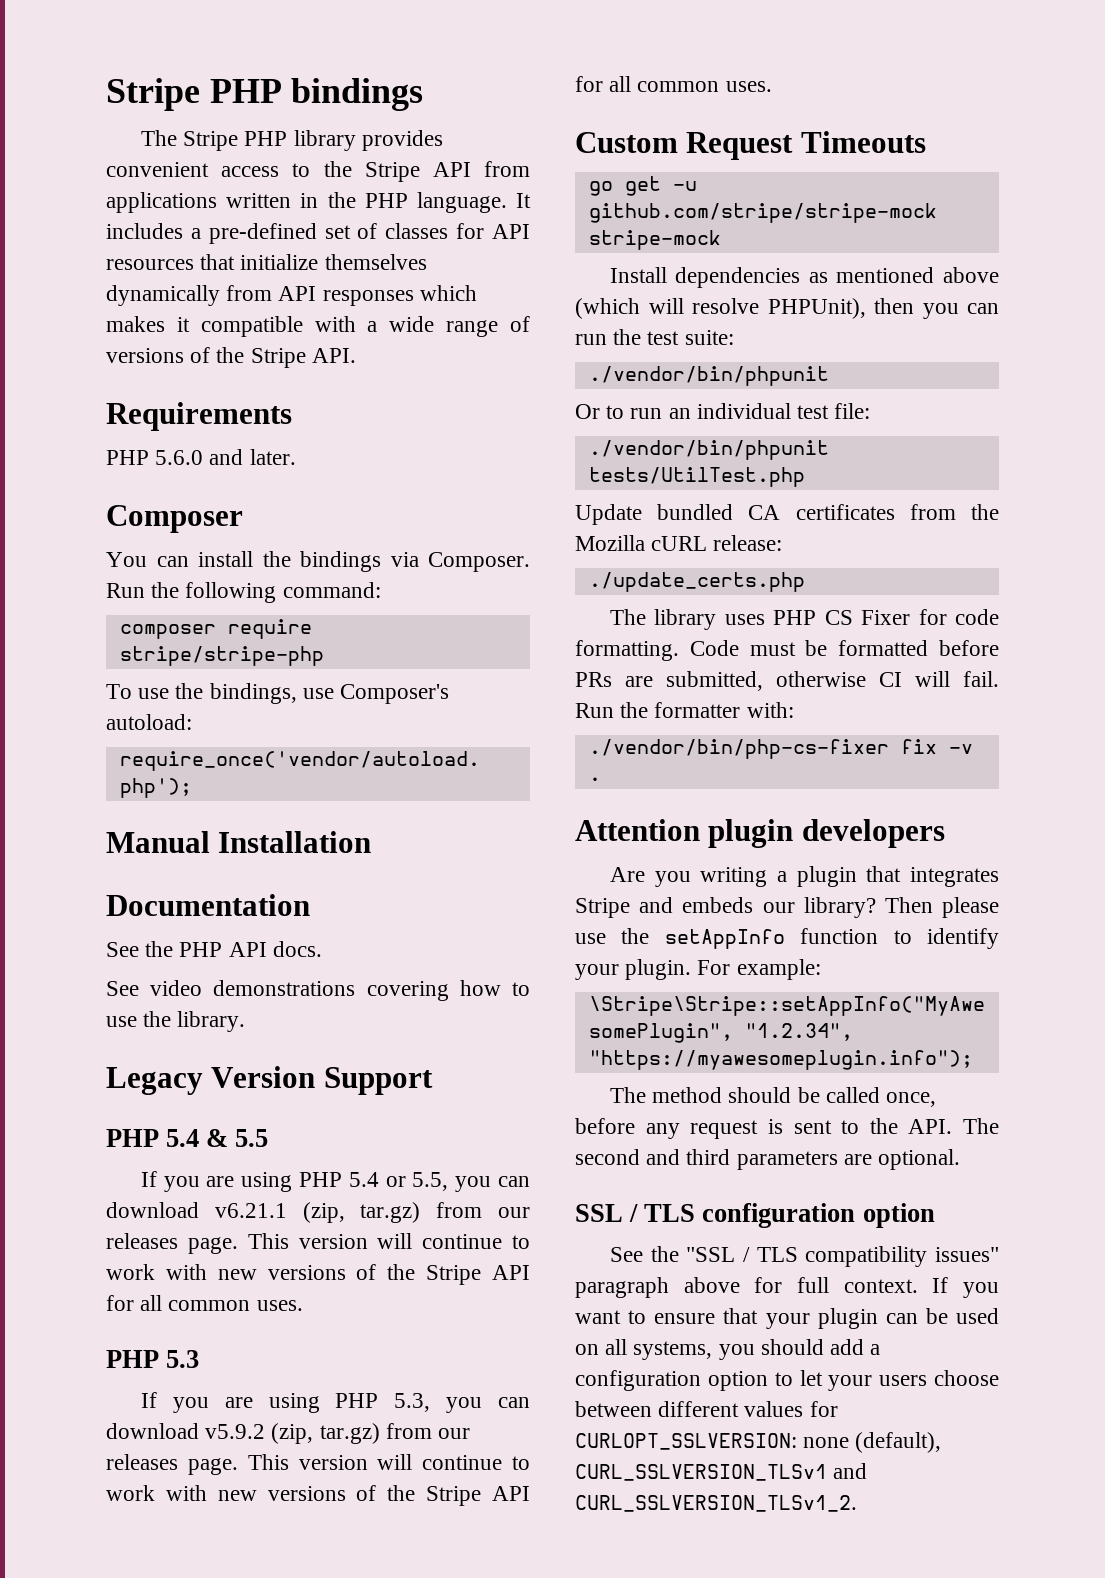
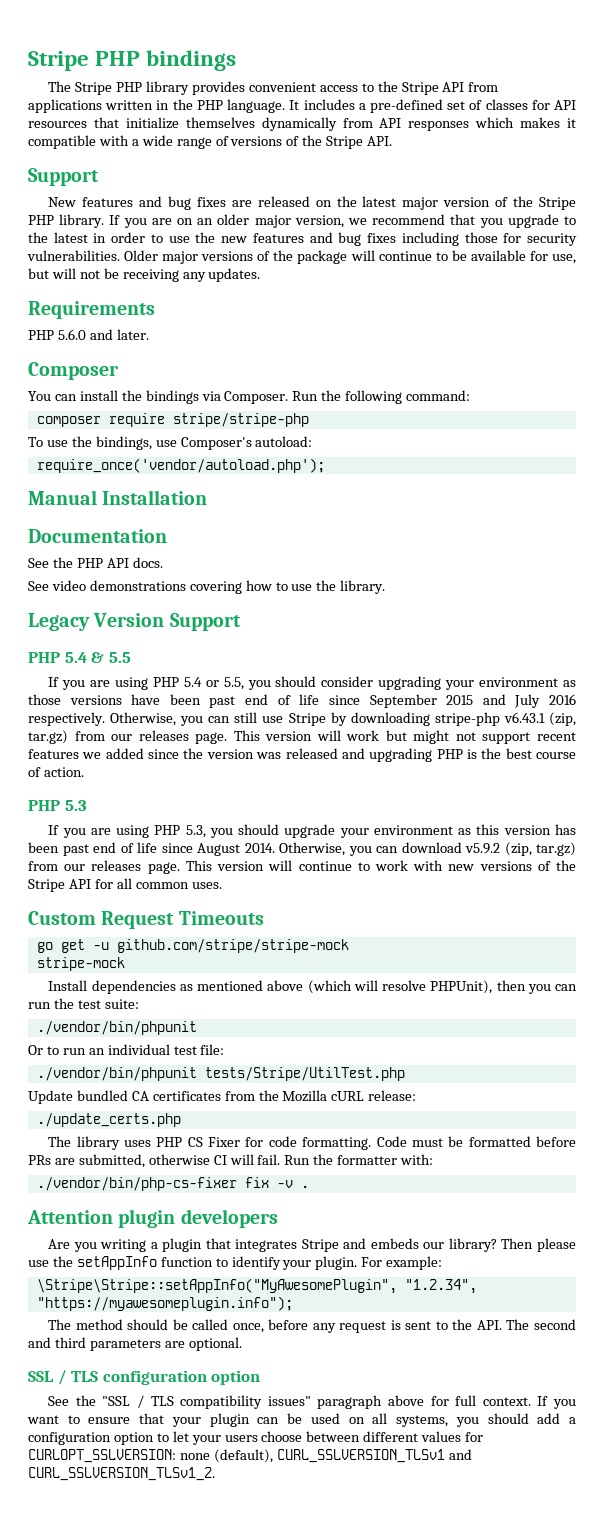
(356, 355) none -> [28,168,99,186] [48,196,576,210] [28,214,576,228] [28,232,577,246] [27,250,577,264] [28,268,261,282] // Support // New features and bug fixes are released on the latest major version of the Stripe PHP library. If you are on an older major version, we recommend that you upgrade to the latest in order to use the new features and bug fixes including those for security vulnerabilities. Older major versions of the package will continue to be available for use, but will not be receiving any updates.
[498,1176,531,1187] [106,1202,530,1223] [106,1233,530,1254] [106,1264,530,1285] [106,1295,303,1311] can download v6.21.1 (zip, tar.gz) from our releases page. This version will continue to work with new versions of the Stripe API for all common uses. -> [275,676,576,690] [28,694,577,708] [28,712,576,726] [28,730,577,744] [28,748,577,762] [28,767,84,777] should consider upgrading your environment as those versions have been past end of life since September 2015 and July 2016 respectively. Otherwise, you can still use Stripe by downloading stripe-php v6.43.1 (zip, tar.gz) from our releases page. This version will work but might not support recent features we added since the version was released and upgrading PHP is the best course of action.
(483, 1405) none -> [238,824,577,838] [28,842,372,856] should upgrade your environment as this version has been past end of life since August 2014. Otherwise, you
[588,467,805,487] tests/UtilTest.php -> [204,1067,405,1081] tests/Stripe/UtilTest.php

